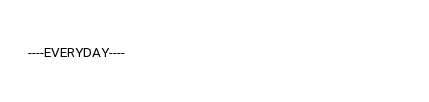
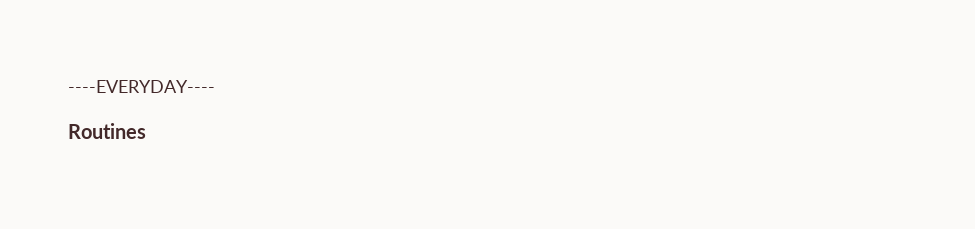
(125, 52) none -> [68,123,146,139] // Routines

